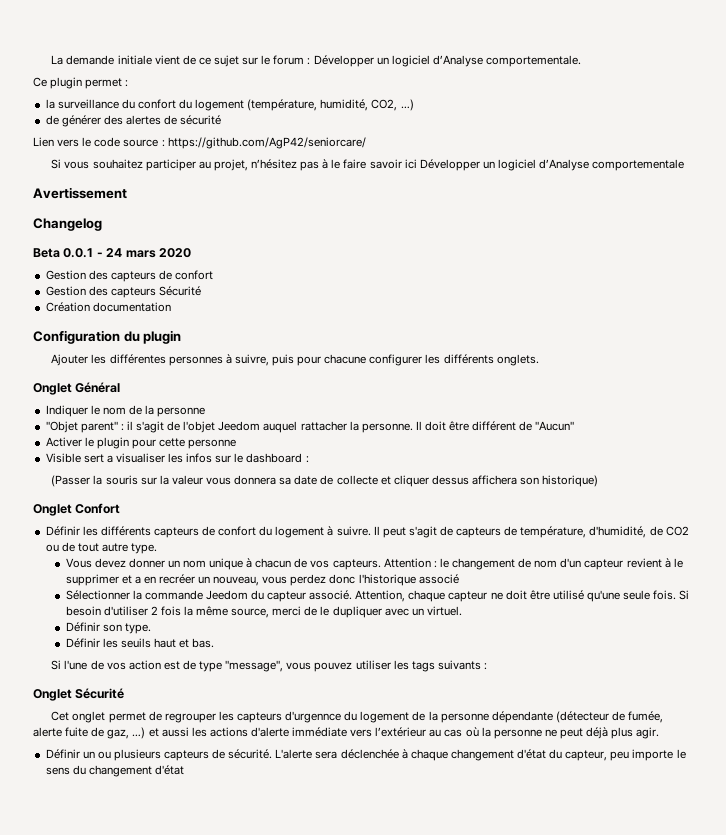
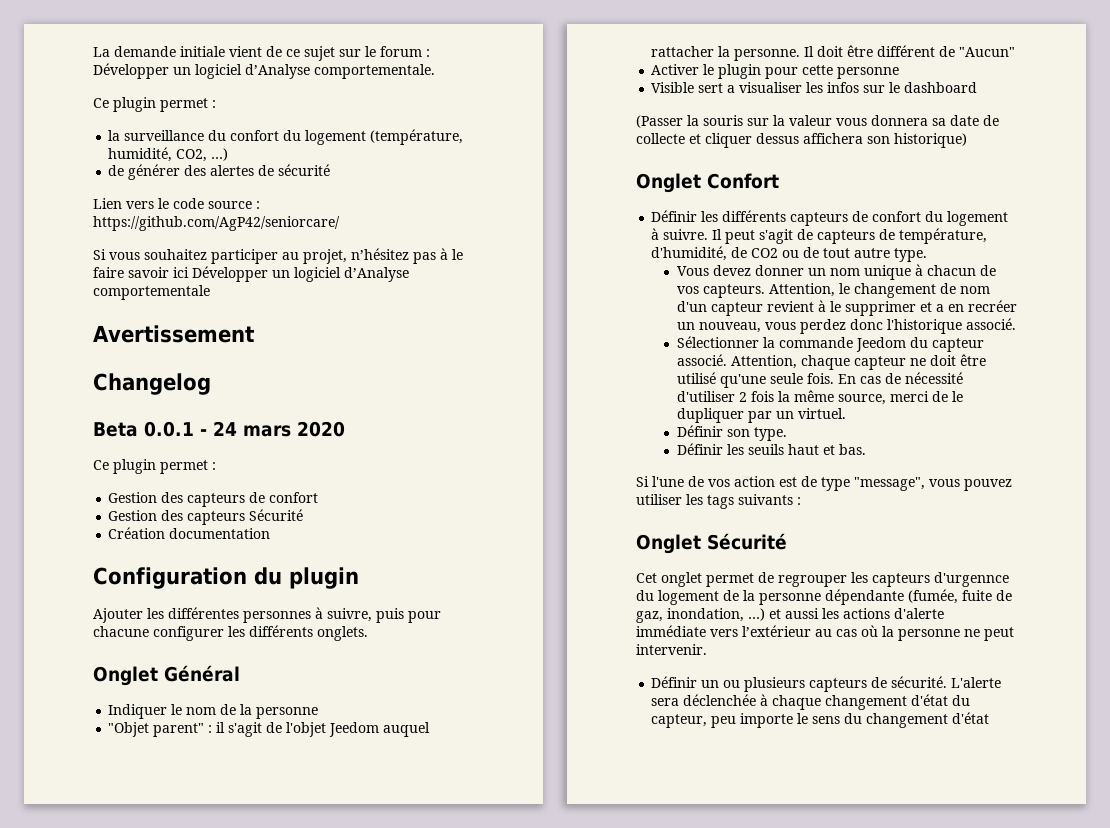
(191, 253) none -> [93,459,216,474] // Ce plugin permet :
[305,456,309,463] : -> (978, 87) none
[383,558,437,568] Attention : -> [768,283,835,297] Attention,
[418,574,459,584] associé -> [965,318,1016,330] associé.
[679,590,690,600] [65,606,101,616] Si besoin -> [837,372,963,384] En cas de nécessité
[384,608,409,616] avec -> [747,411,772,423] par
[555,711,664,723] [33,727,62,737] (détecteur de fumée, alerte -> [908,589,958,604] (fumée,
(130, 734) none -> [667,608,744,622] inondation,
[586,727,660,739] déjà plus agir. -> [636,644,707,655] intervenir.

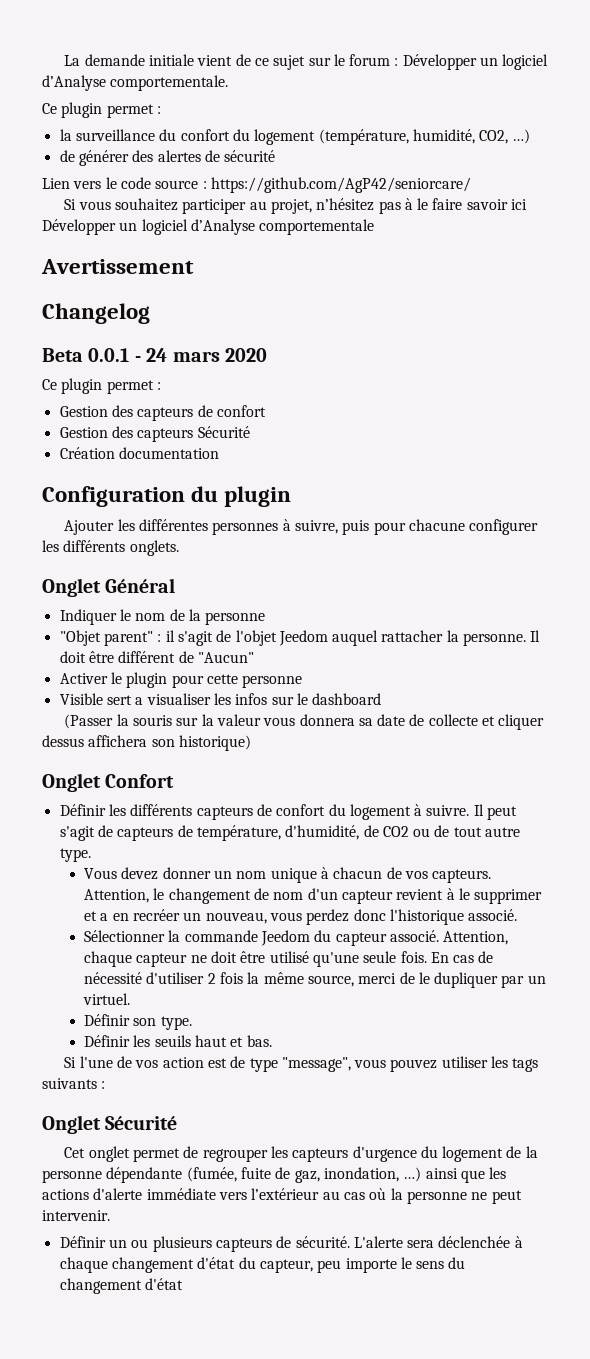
[934,572,1009,587] d'urgennce -> [352,1146,417,1162] d'urgence
[769,608,819,619] et aussi -> [425,1168,485,1183] ainsi que

